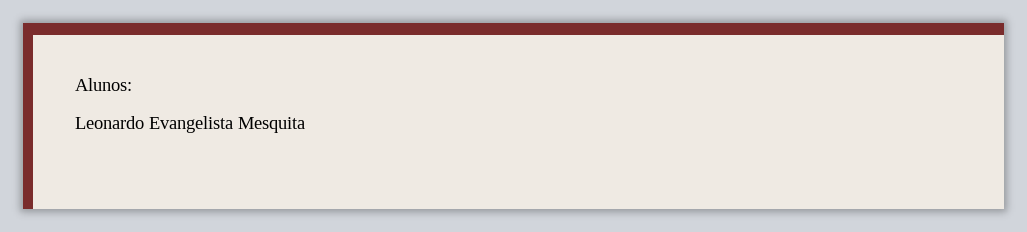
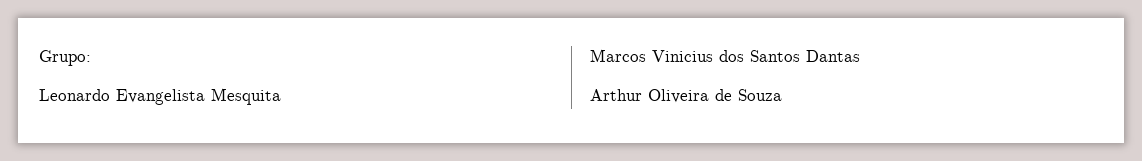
[75,78,132,91] Alunos: -> [39,50,91,66] Grupo:
(305, 125) none -> [590,49,860,62] [590,89,782,103] // Marcos Vinicius dos Santos Dantas // Arthur Oliveira de Souza

